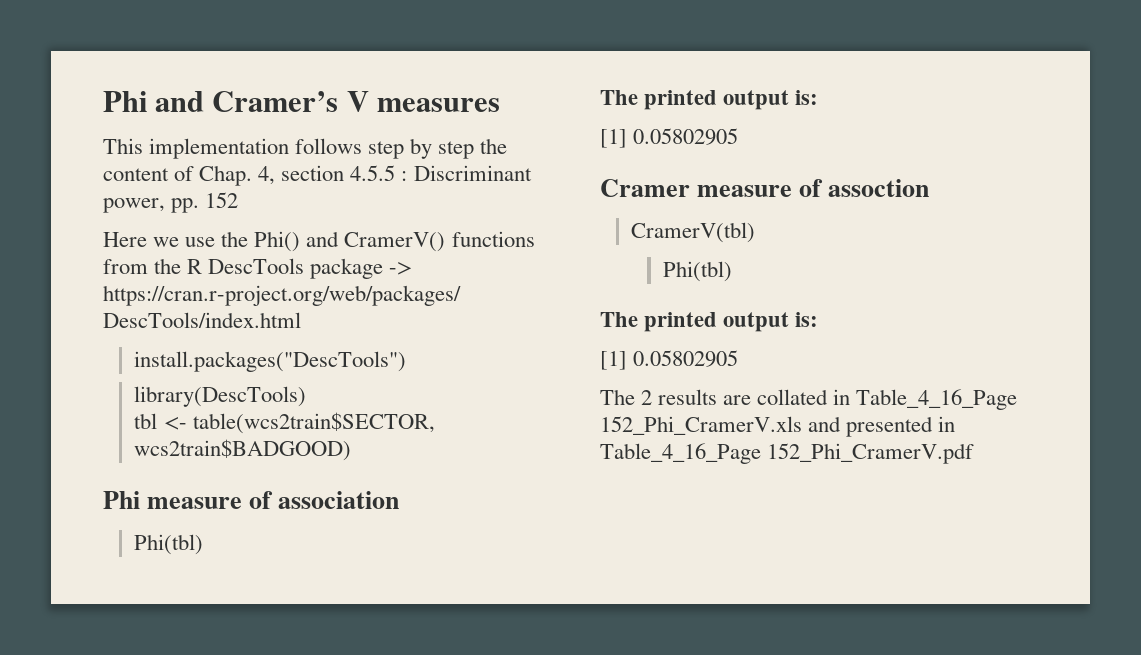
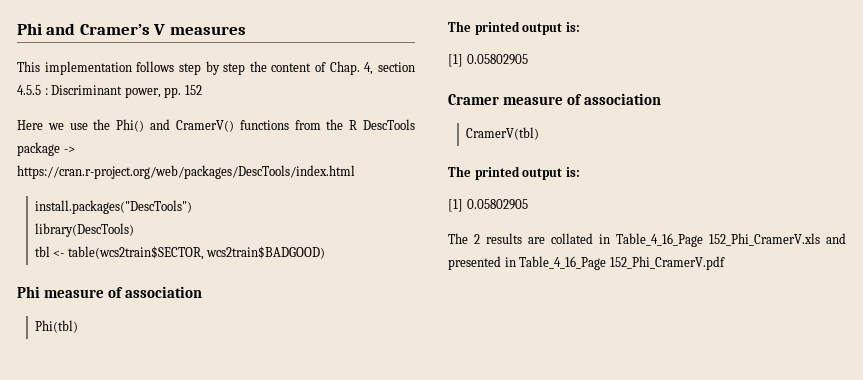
[828,179,930,197] assoction -> [583,93,661,105] association
[662,261,732,282] // Phi(tbl) -> (539, 133) none

